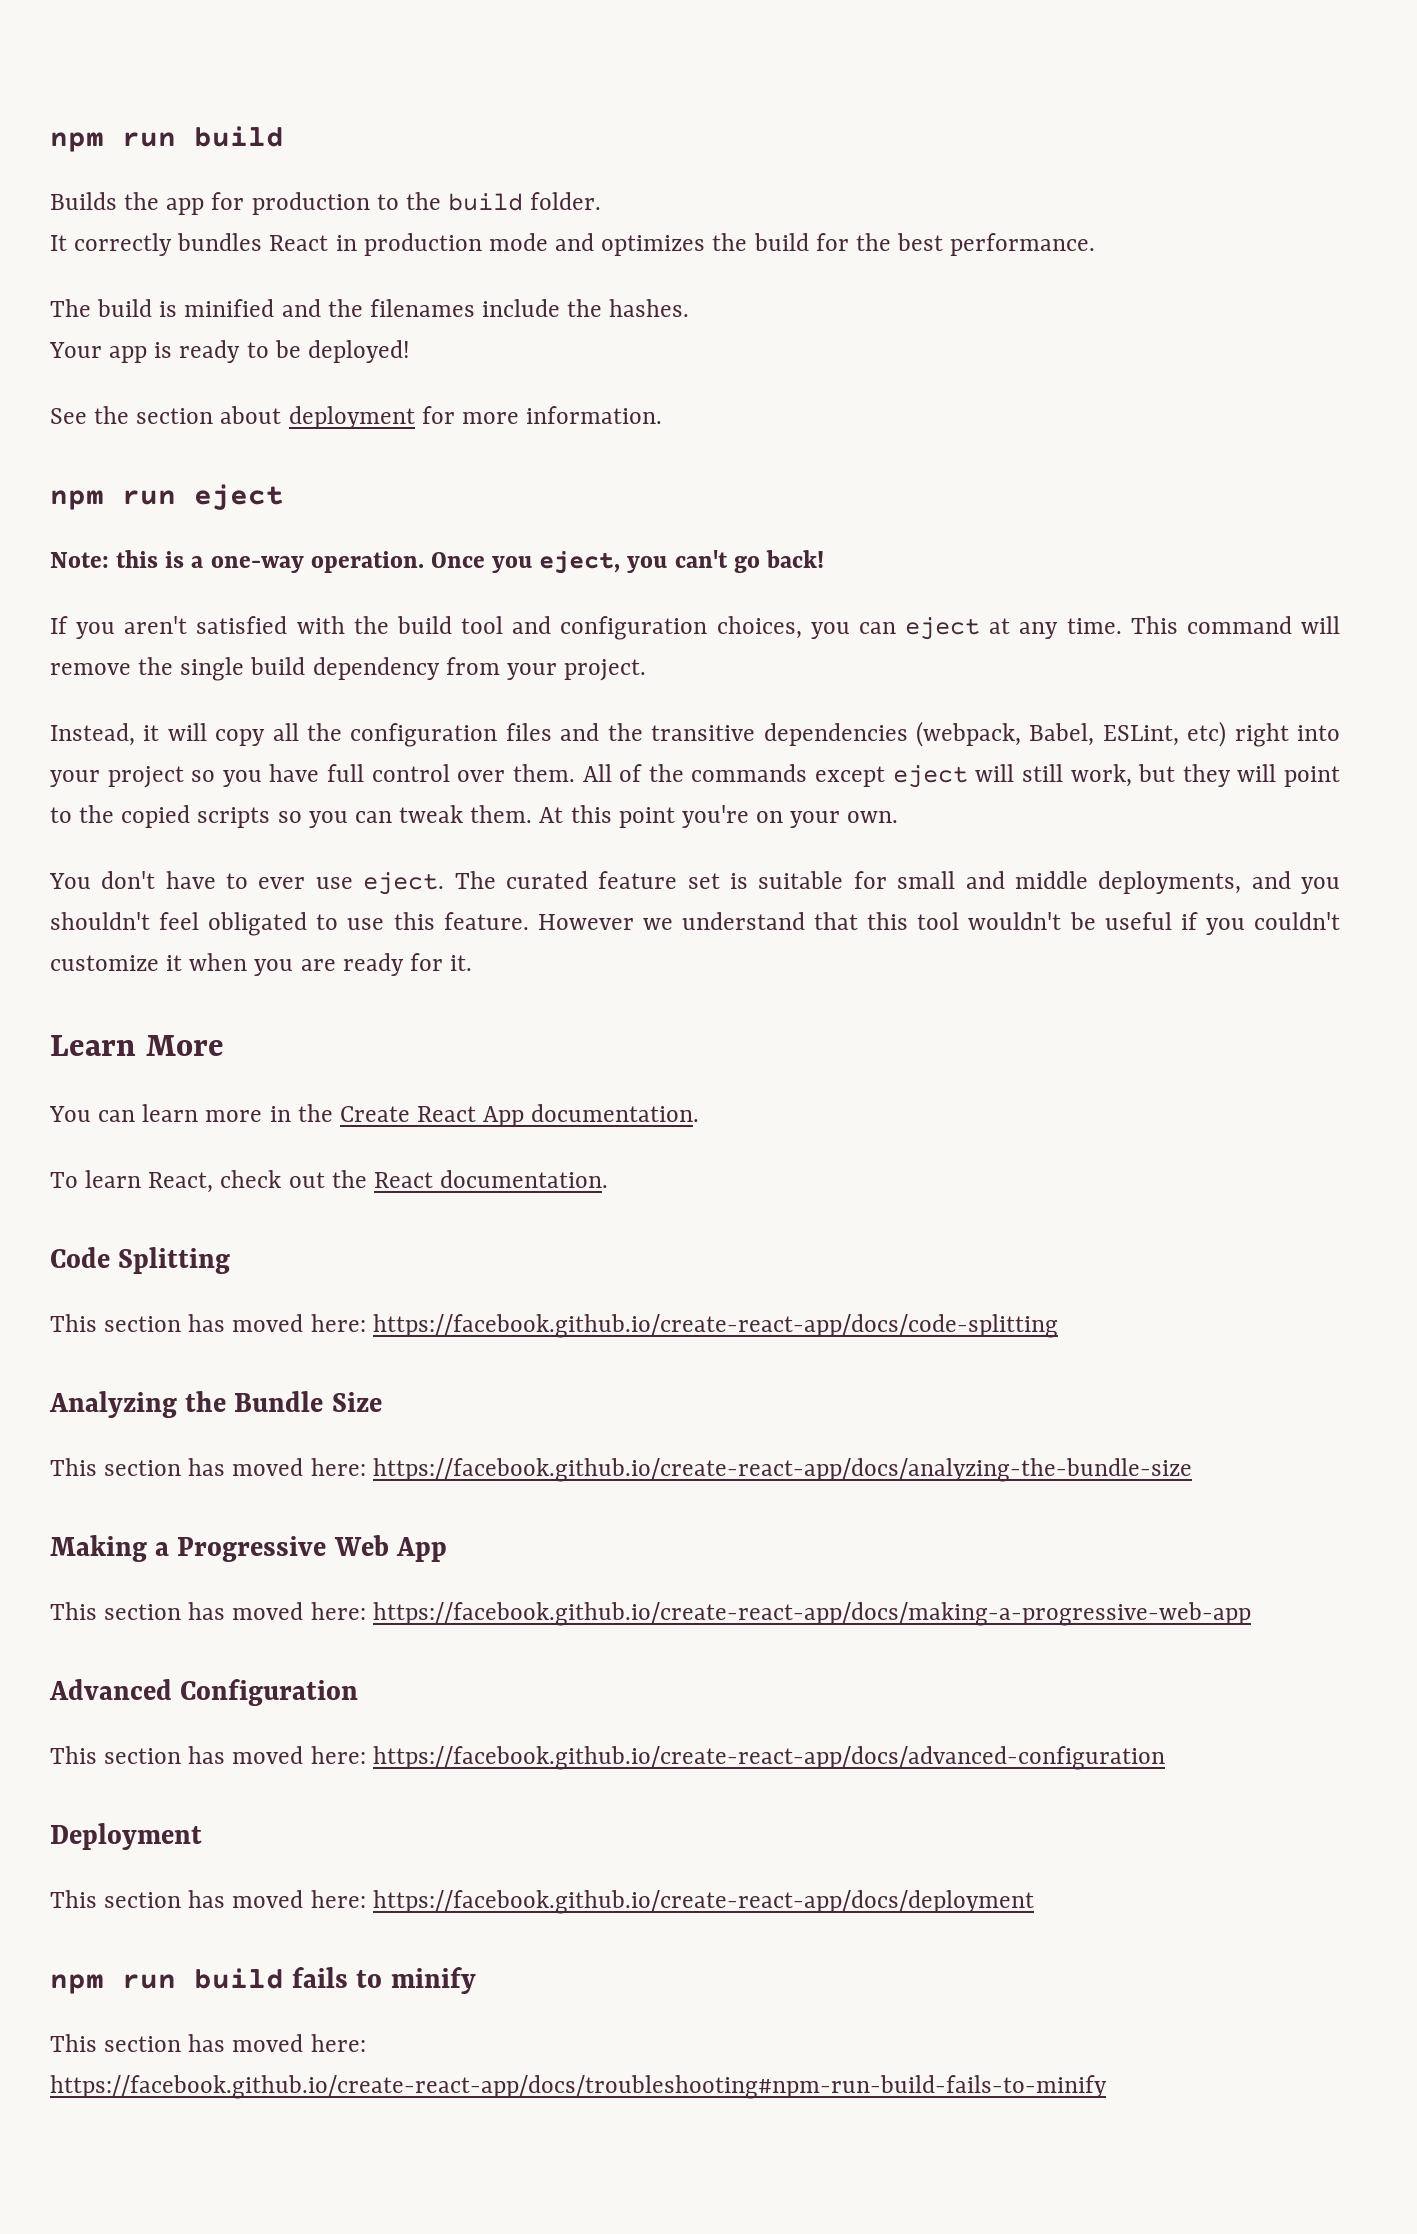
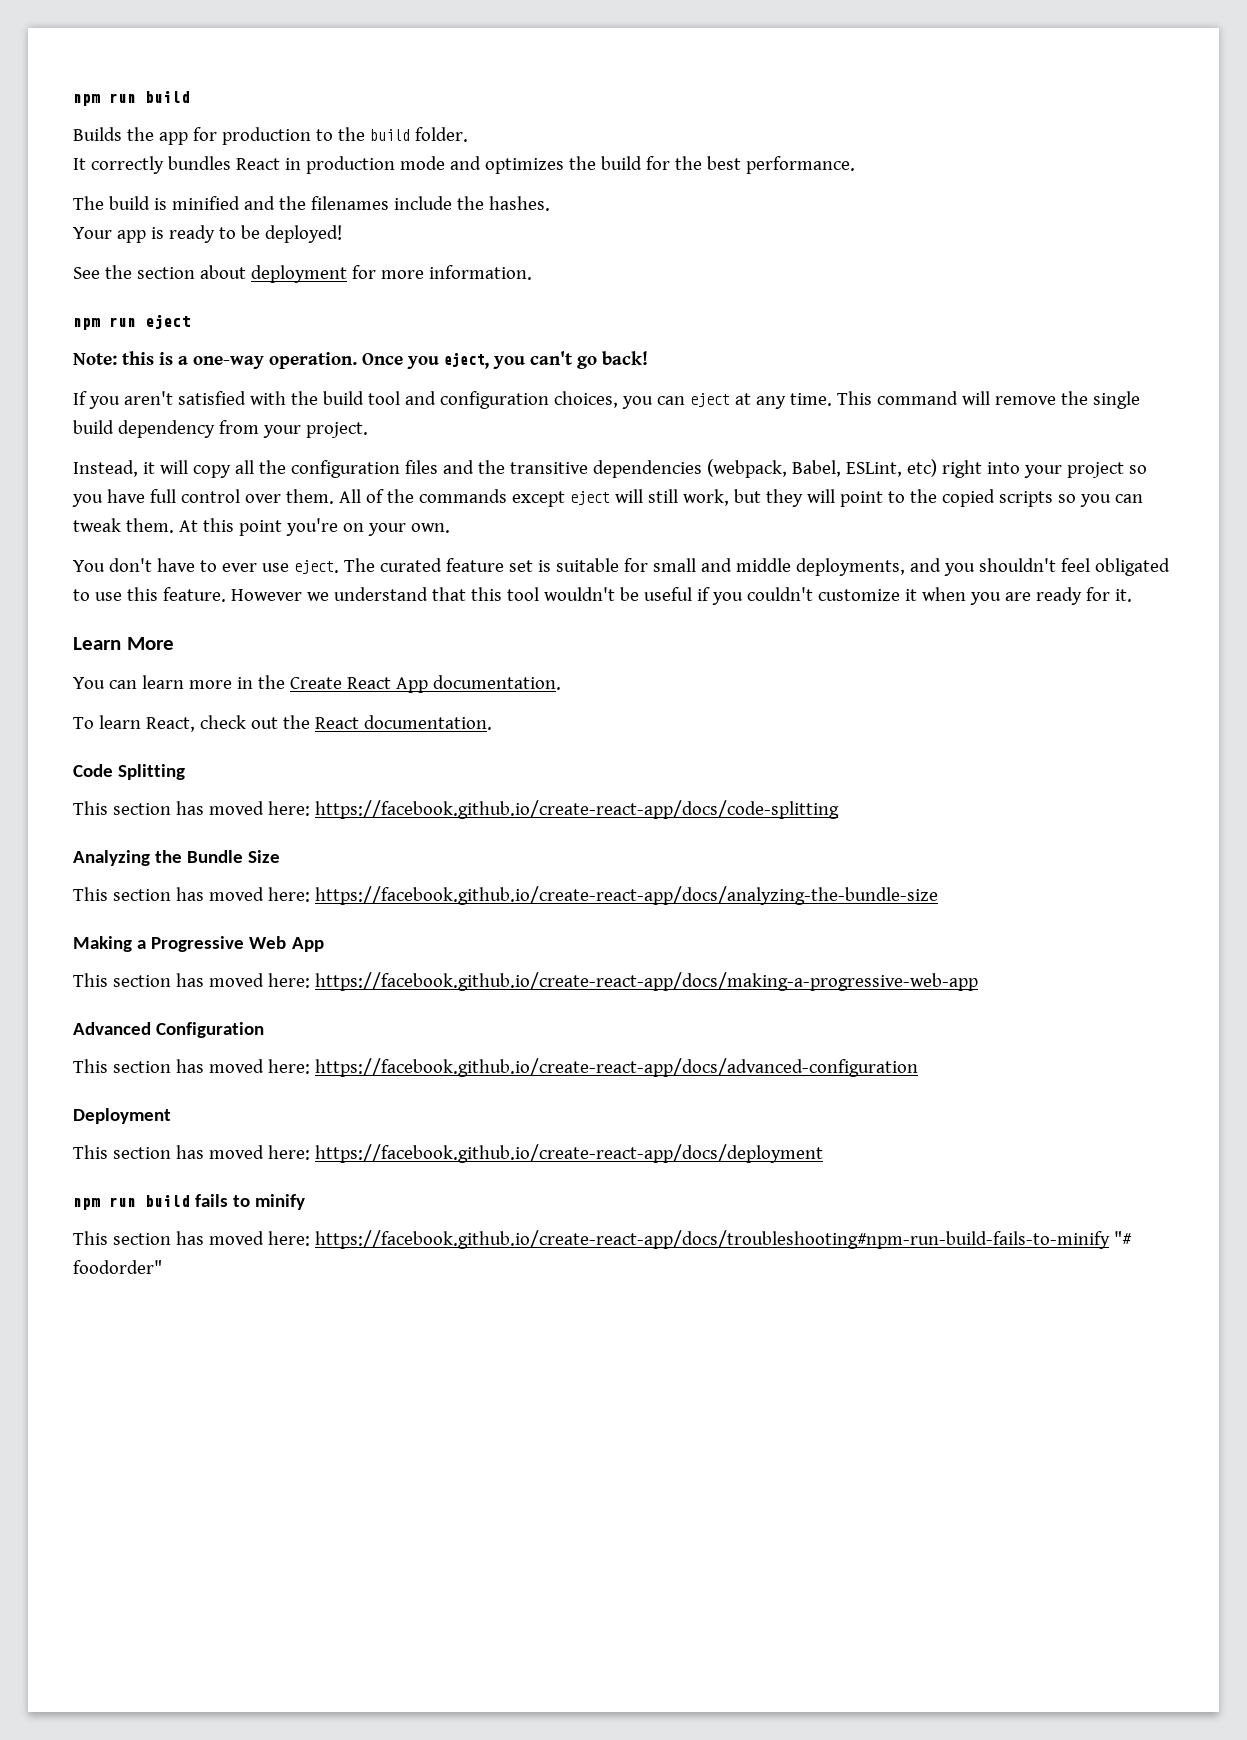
(1107, 2087) none -> [1113,1231,1132,1245] [73,1260,162,1274] "# foodorder"

